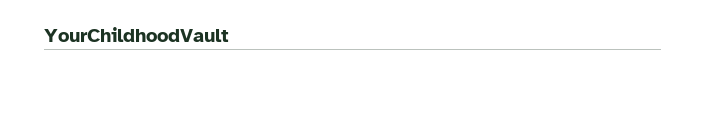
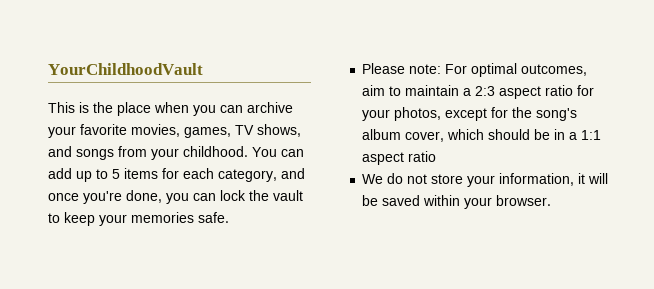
(229, 34) none -> [48,102,293,116] [48,124,301,138] [48,146,304,160] [48,168,305,182] [48,190,303,204] [48,212,229,226] [362,63,588,77] [362,85,595,99] [362,107,578,121] [362,129,602,142] [362,151,437,165] [362,173,609,187] [362,195,552,209] // This is the place when you can archive your favorite movies, games, TV shows, and songs from your childhood. You can add up to 5 items for each category, and once you're done, you can lock the vault to keep your memories safe. // Please note: For optimal outcomes, aim to maintain a 2:3 aspect ratio for your photos, except for the song's album cover, which should be in a 1:1 aspect ratio // We do not store your information, it will be saved within your browser.

